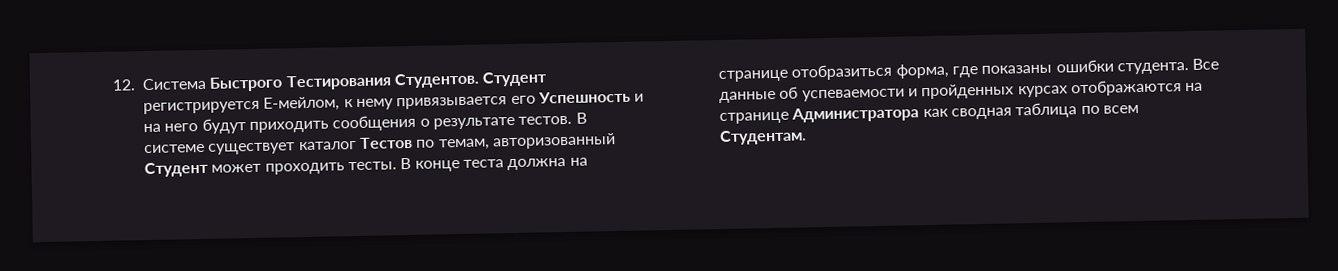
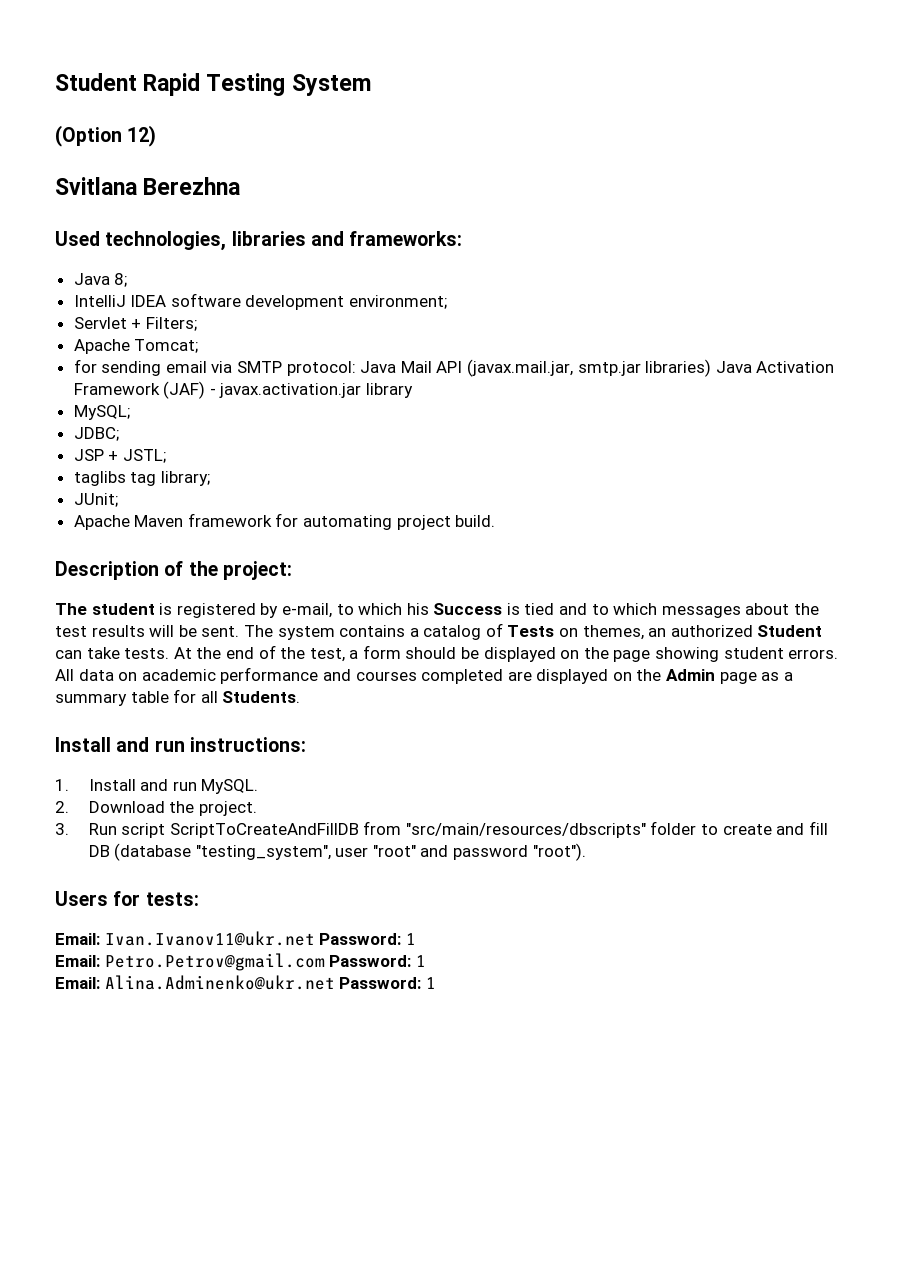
[112,71,549,92] [143,90,645,115] [143,112,587,134] [144,133,616,155] [144,157,588,178] [718,58,1220,83] [719,79,1204,104] [719,102,1139,125] [719,129,807,146] 12. Система Быстрого Тестирования Студентов. Студент регистрируется E-мейлом, к нему привязывается его Успешность и на него будут приходить сообщения о результате тестов. В системе существует каталог Тестов по темам, авторизованный Студент может проходить тесты. В конце теста должна на странице отобразиться форма, где показаны ошибки студента. Все данные об успеваемости и пройденных курсах отображаются на странице Администратора как сводная таблица по всем Студентам. -> [55,73,371,96] [55,125,157,147] [55,177,241,195] [55,231,463,251] [73,273,128,287] [73,293,448,310] [73,317,197,331] [73,339,199,354] [73,359,835,377] [73,381,414,399] [73,405,130,420] [73,427,119,441] [73,449,166,463] [73,471,210,486] [73,493,118,507] [73,513,496,530] [55,561,292,580] [55,603,820,618] [55,623,823,640] [55,645,839,662] [55,667,793,684] [55,689,301,706] [55,737,306,752] [55,779,259,794] [55,801,257,816] [55,821,828,838] [88,843,586,861] [55,891,199,906] [55,931,416,946] [55,953,426,971] [55,975,436,990] Student Rapid Testing System // (Option 12) // Svitlana Berezhna // Used technologies, libraries and frameworks: // Java 8; // IntelliJ IDEA software development environment; // Servlet + Filters; // Apache Tomcat; // for sending email via SMTP protocol: Java Mail API (javax.mail.jar, smtp.jar libraries) Java Activation Framework (JAF) - javax.activation.jar library // MySQL; // JDBC; // JSP + JSTL; // taglibs tag library; // JUnit; // Apache Maven framework for automating project build. // Description of the project: // The student is registered by e-mail, to which his Success is tied and to which messages about the test results will be sent. The system contains a catalog of Tests on themes, an authorized Student can take tests. At the end of the test, a form should be displayed on the page showing student errors. All data on academic performance and courses completed are displayed on the Admin page as a summary table for all Students. // Install and run instructions: // 1. Install and run MySQL. // 2. Download the project. // 3. Run script ScriptToCreateAndFillDB from "src/main/resources/dbscripts" folder to create and fill DB (database "testing_system", user "root" and password "root"). // Users for tests: // Email: Ivan.Ivanov11@ukr.net Password: 1 // Email: Petro.Petrov@gmail.com Password: 1 // Email: Alina.Adminenko@ukr.net Password: 1

